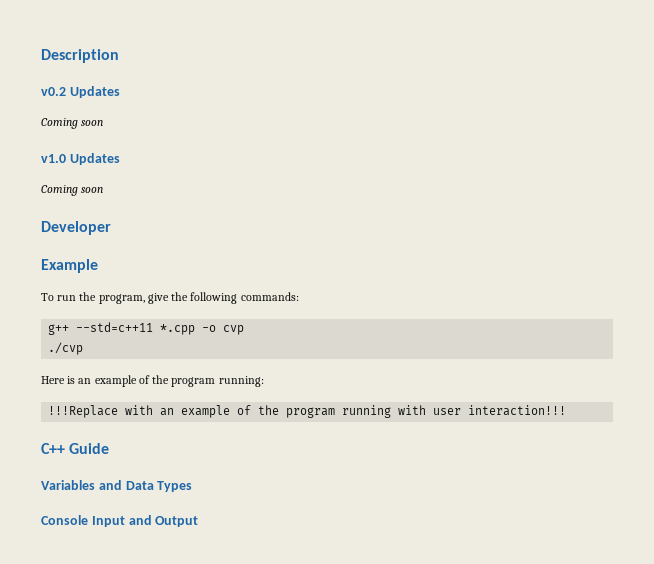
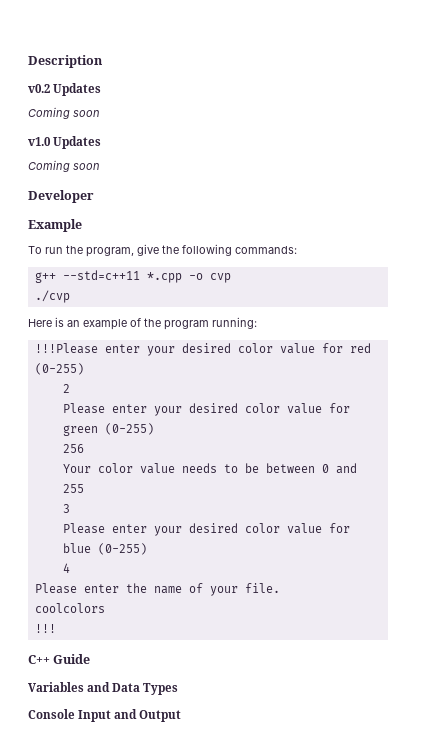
[48,405,567,418] !!!Replace with an example of the program running with user interaction!!! -> [34,343,371,356] [34,363,84,375] [62,384,70,393] [62,403,350,416] [62,423,154,436] [62,444,84,453] [62,463,357,474] [62,484,84,493] [62,504,70,513] [62,523,350,536] [62,543,147,555] [62,563,70,573] [34,583,280,596] [34,603,105,613] [34,624,56,633] !!!Please enter your desired color value for red (0-255) // 2 // Please enter your desired color value for green (0-255) // 256 // Your color value needs to be between 0 and 255 // 3 // Please enter your desired color value for blue (0-255) // 4 // Please enter the name of your file. // coolcolors // !!!

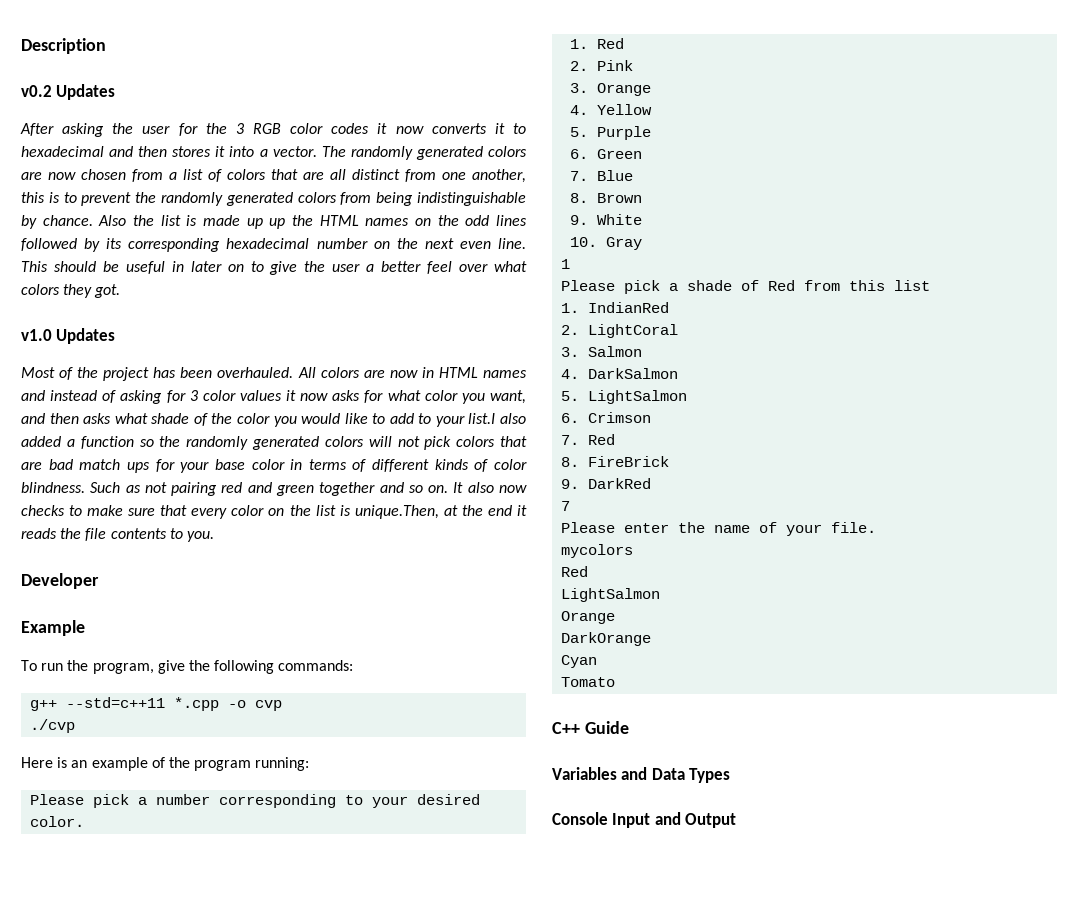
[28,107,100,119] [28,136,102,149] [28,160,100,172] Coming soon // v1.0 Updates // Coming soon -> [20,123,527,137] [21,146,527,160] [21,169,526,183] [21,192,526,206] [21,215,527,229] [21,238,527,252] [21,261,527,275] [21,284,121,298] [21,328,116,344] [21,367,528,381] [21,390,526,404] [21,413,526,427] [21,436,527,450] [21,459,528,473] [21,482,527,496] [21,505,527,519] [21,528,214,542] After asking the user for the 3 RGB color codes it now converts it to hexadecimal and then stores it into a vector. The randomly generated colors are now chosen from a list of colors that are all distinct from one another, this is to prevent the randomly generated colors from being indistinguishable by chance. Also the list is made up up the HTML names on the odd lines followed by its corresponding hexadecimal number on the next even line. This should be useful in later on to give the user a better feel over what colors they got. // v1.0 Updates // Most of the project has been overhauled. All colors are now in HTML names and instead of asking for 3 color values it now asks for what color you want, and then asks what shade of the color you would like to add to your list.I also added a function so the randomly generated colors will not pick colors that are bad match ups for your base color in terms of different kinds of color blindness. Such as not pairing red and green together and so on. It also now checks to make sure that every color on the list is unique.Then, at the end it reads the file contents to you.
[34,343,371,356] [34,363,84,375] [62,384,70,393] [62,403,350,416] [62,423,154,436] [62,444,84,453] [62,463,357,474] [62,484,84,493] [62,504,70,513] [62,523,350,536] [62,543,147,555] [62,563,70,573] !!!Please enter your desired color value for red (0-255) // 2 // Please enter your desired color value for green (0-255) // 256 // Your color value needs to be between 0 and 255 // 3 // Please enter your desired color value for blue (0-255) // 4 -> [30,794,481,808] [30,816,85,827] [570,38,625,49] [570,60,634,71] [570,83,652,96] [570,104,653,115] [570,126,652,140] [570,149,643,159] [570,170,634,181] [570,193,643,203] [570,214,643,225] [570,237,643,250] [561,259,571,269] [561,280,931,294] [561,302,670,313] [561,324,679,338] [561,346,643,357] [561,368,679,379] [561,390,688,404] [561,412,652,423] [561,434,616,445] [561,456,670,467] [561,478,652,489] [561,501,571,511] Please pick a number corresponding to your desired color. // 1. Red // 2. Pink // 3. Orange // 4. Yellow // 5. Purple // 6. Green // 7. Blue // 8. Brown // 9. White // 10. Gray // 1 // Please pick a shade of Red from this list // 1. IndianRed // 2. LightCoral // 3. Salmon // 4. DarkSalmon // 5. LightSalmon // 6. Crimson // 7. Red // 8. FireBrick // 9. DarkRed // 7
[34,603,105,613] [34,624,56,633] coolcolors // !!! -> [561,544,634,558] [561,566,589,577] [561,588,661,602] [561,611,616,624] [561,632,652,646] [561,655,598,668] [561,677,616,687] mycolors // Red // LightSalmon // Orange // DarkOrange // Cyan // Tomato

